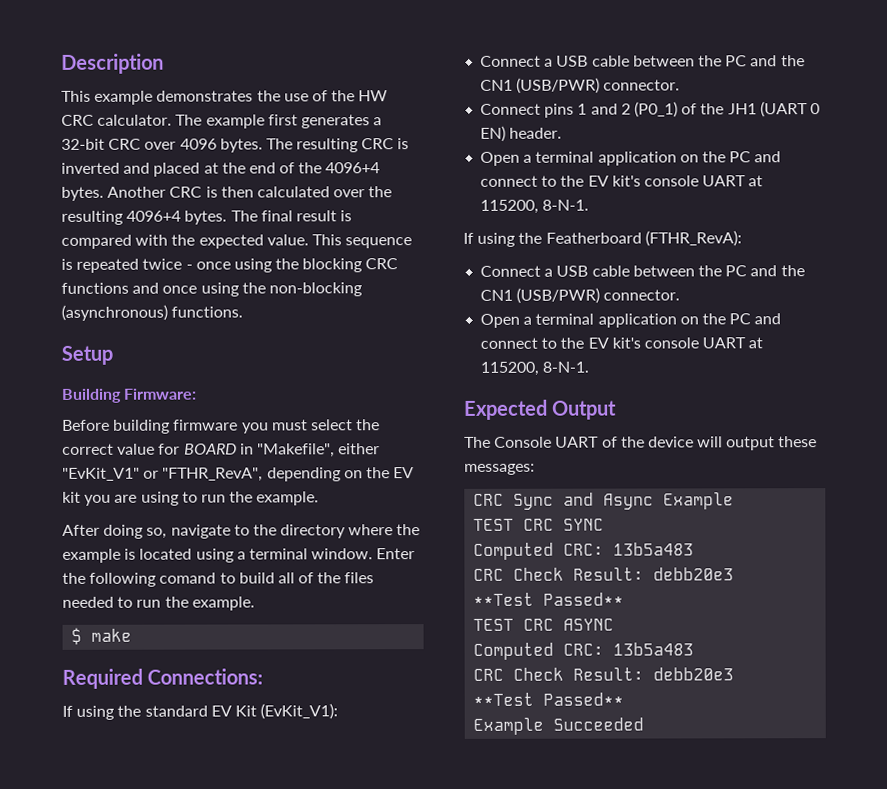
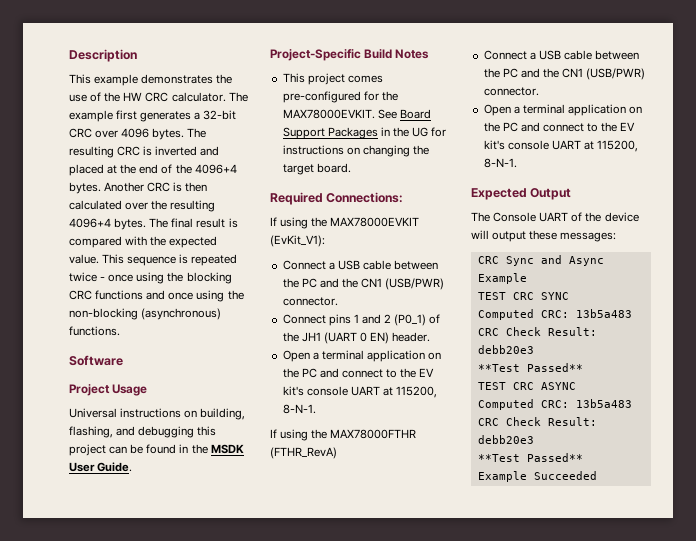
[61,345,113,365] [61,388,198,403] [62,419,381,434] [62,443,381,458] [62,467,415,482] [62,491,320,506] [62,524,421,539] [62,548,416,563] [62,572,375,587] [62,596,255,611] [71,627,133,645] Setup // Building Firmware: // Before building firmware you must select the correct value for BOARD in "Makefile", either "EvKit_V1" or "FTHR_RevA", depending on the EV kit you are using to run the example. // After doing so, navigate to the directory where the example is located using a terminal window. Enter the following comand to build all of the files needed to run the example. // $ make -> [69,355,123,366] [69,384,148,396] [69,408,246,420] [69,426,217,438] [69,444,244,456] [69,462,133,472] [270,49,430,61] [282,73,383,85] [282,91,398,103] [282,109,431,119] [282,127,447,139] [282,145,429,157] [282,163,351,175] Software // Project Usage // Universal instructions on building, flashing, and debugging this project can be found in the MSDK User Guide. // Project-Specific Build Notes // This project comes pre-configured for the MAX78000EVKIT. See Board Support Packages in the UG for instructions on changing the target board.
[144,705,257,717] standard EV Kit -> [330,217,420,227] MAX78000EVKIT
[545,230,742,247] Featherboard (FTHR_RevA): -> [330,429,417,439] [270,447,337,459] MAX78000FTHR (FTHR_RevA)

